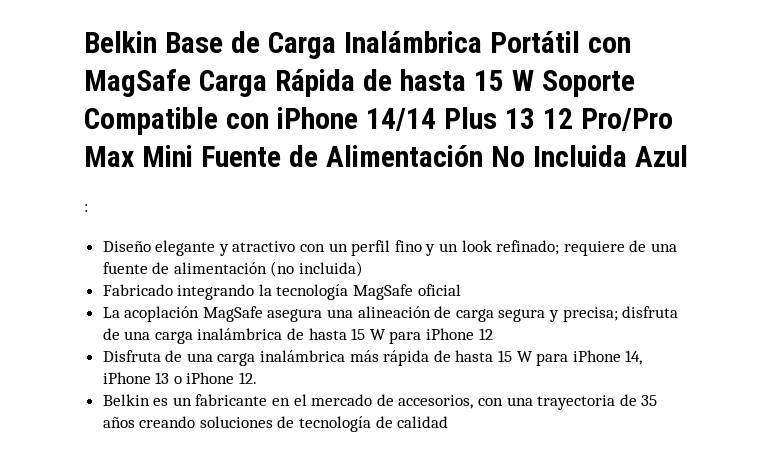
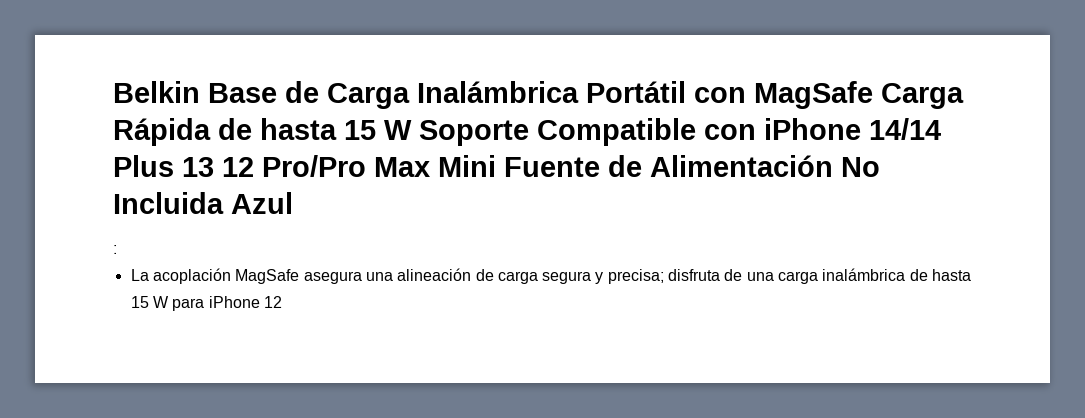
[102,240,677,256] [102,261,364,277] [102,284,461,300] // Diseño elegante y atractivo con un perfil fino y un look refinado; requiere de una fuente de alimentación (no incluida) // Fabricado integrando la tecnología MagSafe oficial -> (117, 249) none
[102,350,643,366] [102,372,258,384] [102,394,658,410] [102,416,449,432] // Disfruta de una carga inalámbrica más rápida de hasta 15 W para iPhone 14, iPhone 13 o iPhone 12. // Belkin es un fabricante en el mercado de accesorios, con una trayectoria de 35 años creando soluciones de tecnología de calidad -> (282, 302) none

